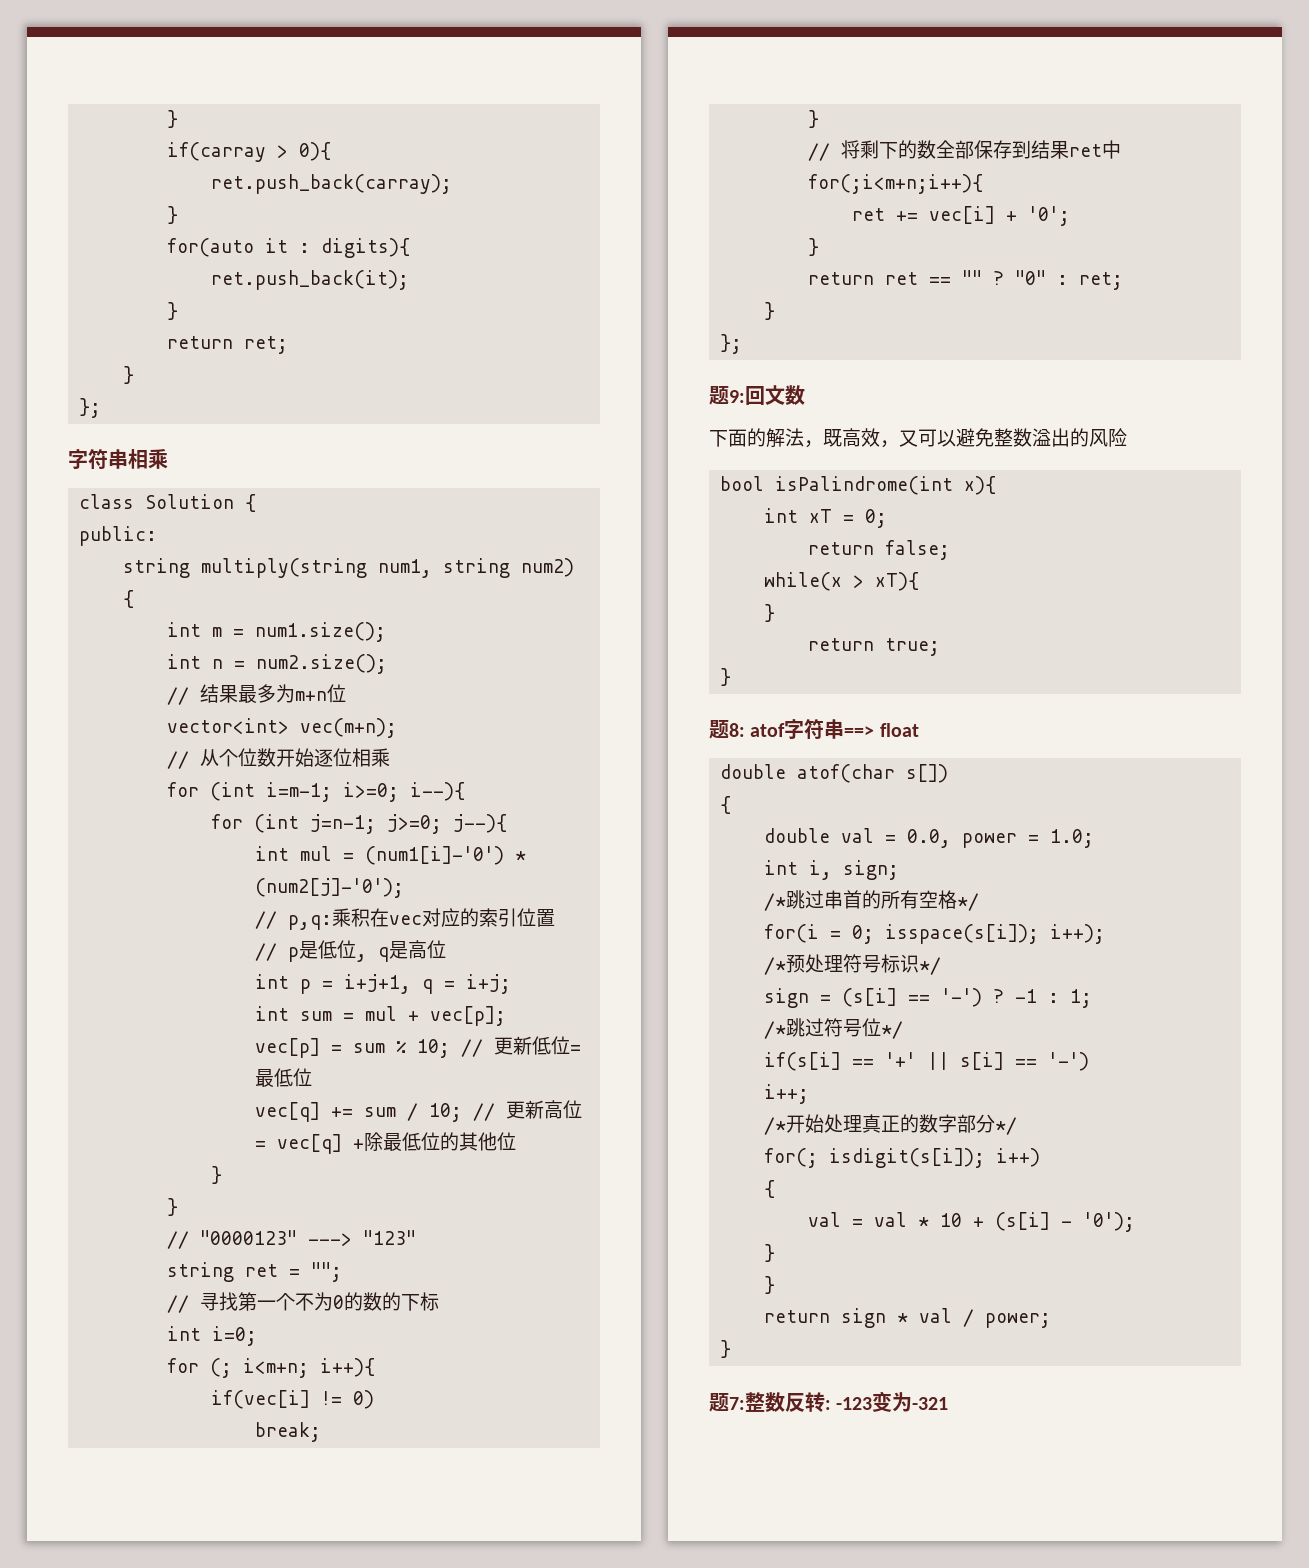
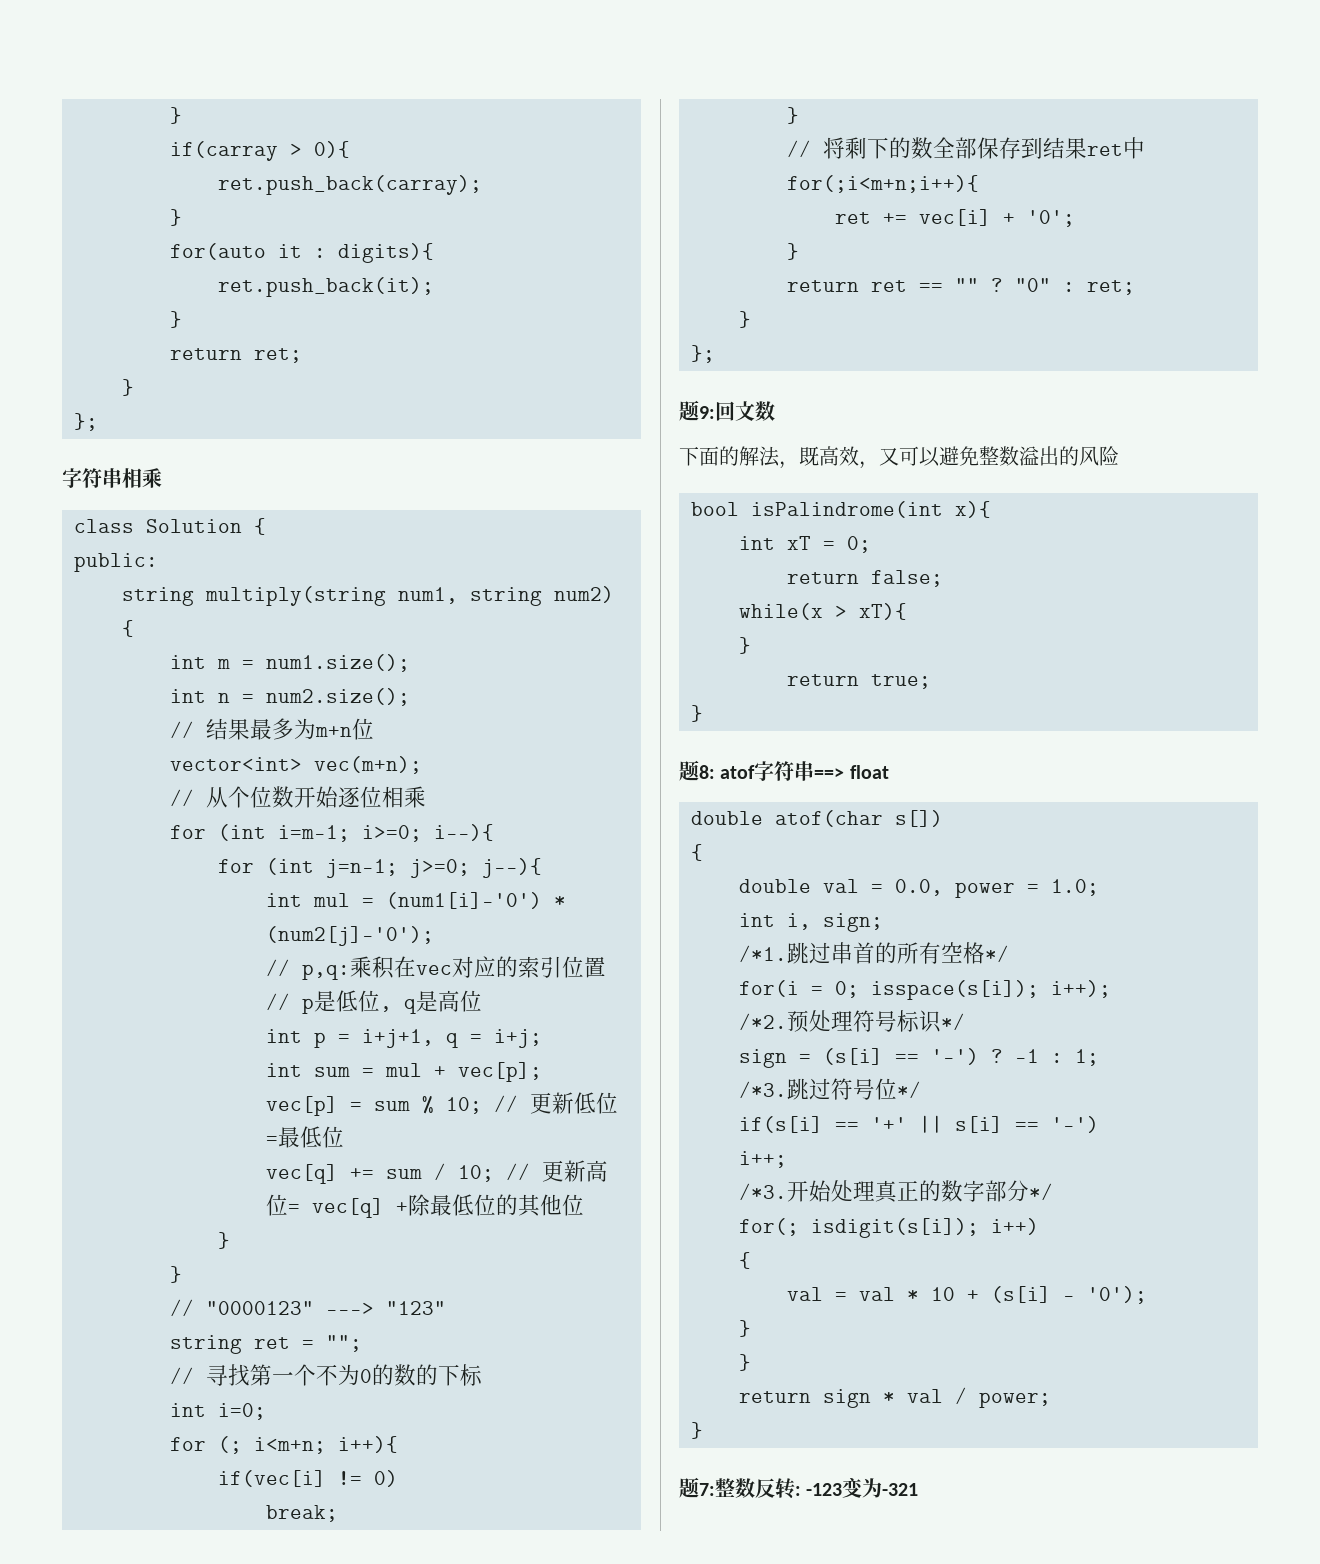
[764,893,787,911] /* -> [739,945,787,962] /*1.
[764,957,787,975] /* -> [739,1013,787,1030] /*2.
[764,1021,787,1039] /* -> [739,1081,787,1098] /*3.
[764,1117,787,1135] /* -> [739,1183,787,1200] /*3.

